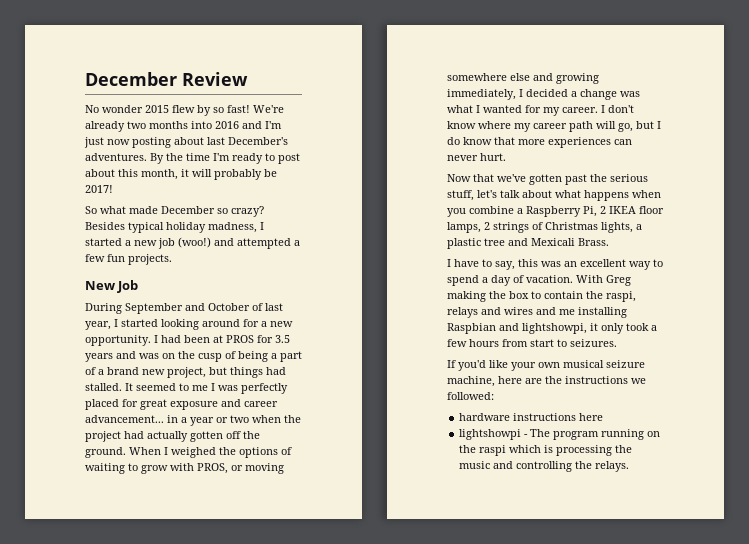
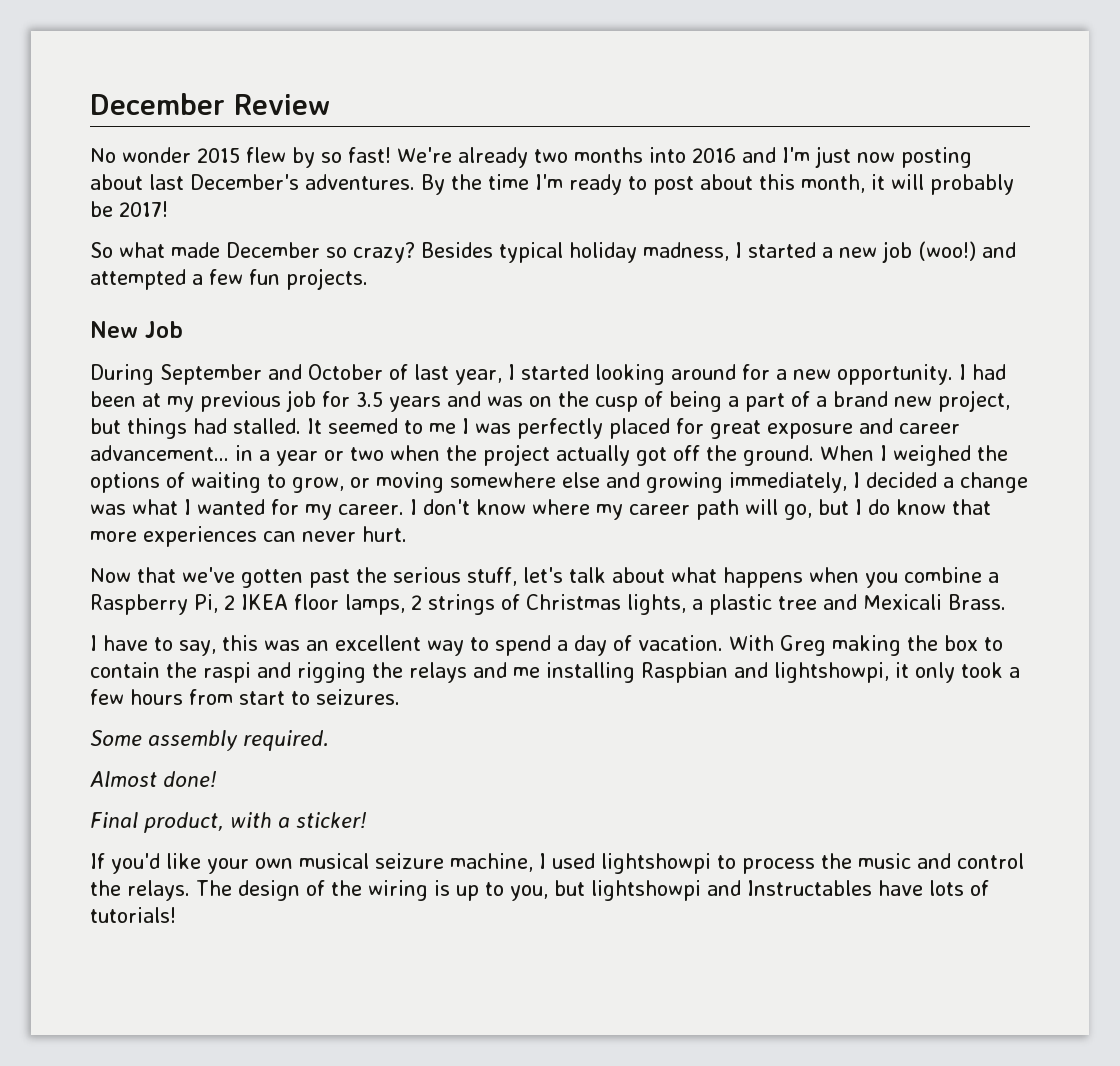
[226,335,254,343] PROS -> [167,390,316,412] my previous job
[124,431,223,442] had actually gotten -> [556,445,667,466] actually got
[141,463,228,474] grow with PROS, -> [292,477,344,493] grow,
[606,291,636,302] [447,307,533,318] raspi, relays and wires -> [203,662,467,683] raspi and rigging the relays
(617, 343) none -> [90,730,329,751] [90,771,217,787] [90,812,367,833] // Some assembly required. // Almost done! // Final product, with a sticker!
[498,376,646,384] [447,392,494,400] [459,413,604,421] [459,429,661,440] [459,445,613,456] here are the instructions we followed: // hardware instructions here // lightshowpi - The program running on the raspi which is processing -> [539,853,815,874] I used lightshowpi to process
[516,461,573,472] controlling -> [957,853,1024,869] control
(630, 466) none -> [196,880,989,901] [90,907,176,923] The design of the wiring is up to you, but lightshowpi and Instructables have lots of tutorials!

